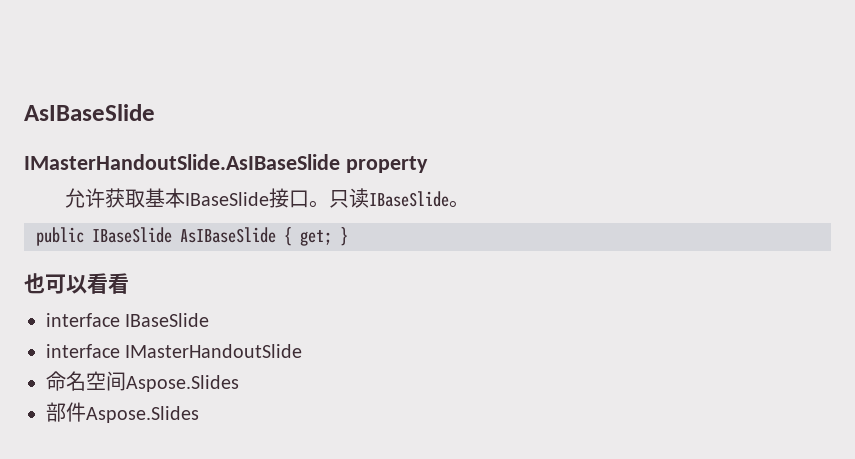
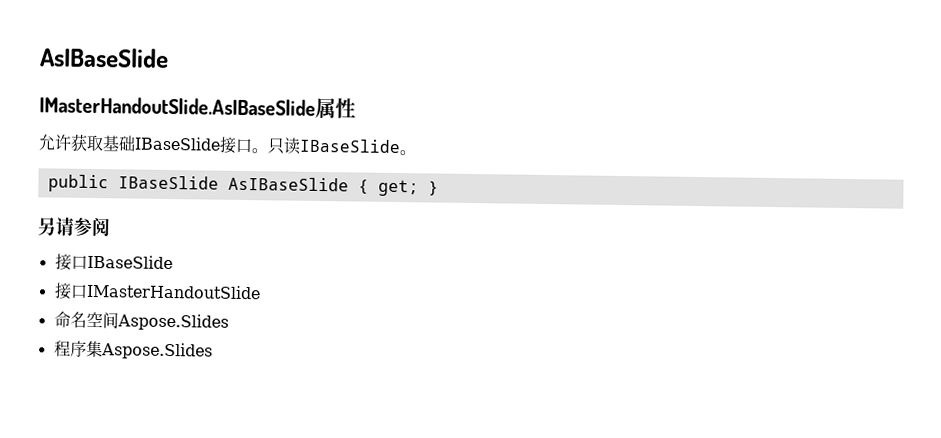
[345,156,428,173] property -> [315,97,356,119] 属性
[164,188,185,208] 本 -> [118,135,136,152] 础
[24,273,129,294] [46,313,120,327] 也可以看看 // interface -> [37,216,110,237] [54,253,88,271] 另请参阅 // 接口
[46,344,120,358] interface -> [53,282,88,300] 接口
[46,402,86,422] 部件 -> [53,340,103,358] 程序集

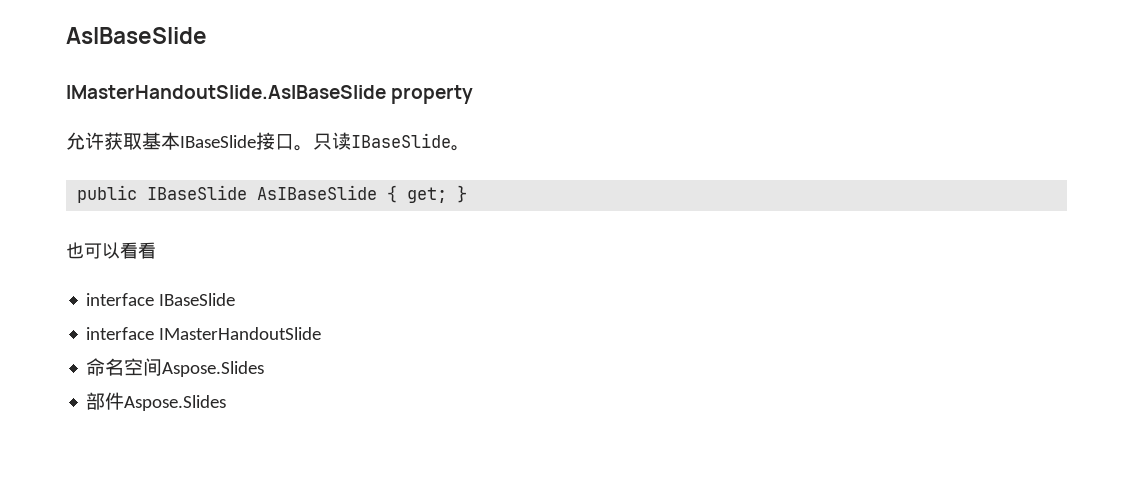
[315,97,356,119] 属性 -> [391,85,474,104] property
[118,135,136,152] 础 -> [161,132,180,150] 本
[37,216,110,237] [54,253,88,271] 另请参阅 // 接口 -> [66,242,156,259] [86,293,155,306] 也可以看看 // interface
[53,282,88,300] 接口 -> [86,327,155,340] interface
[53,340,103,358] 程序集 -> [86,392,125,410] 部件

